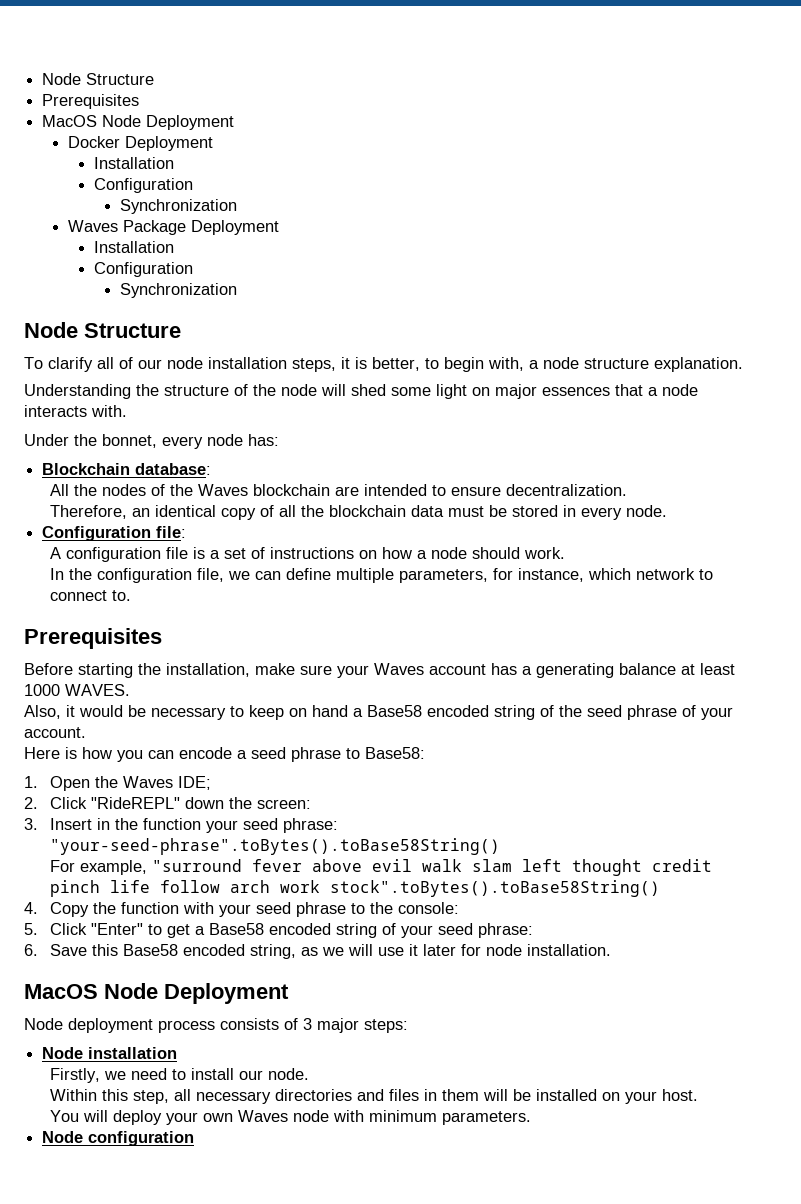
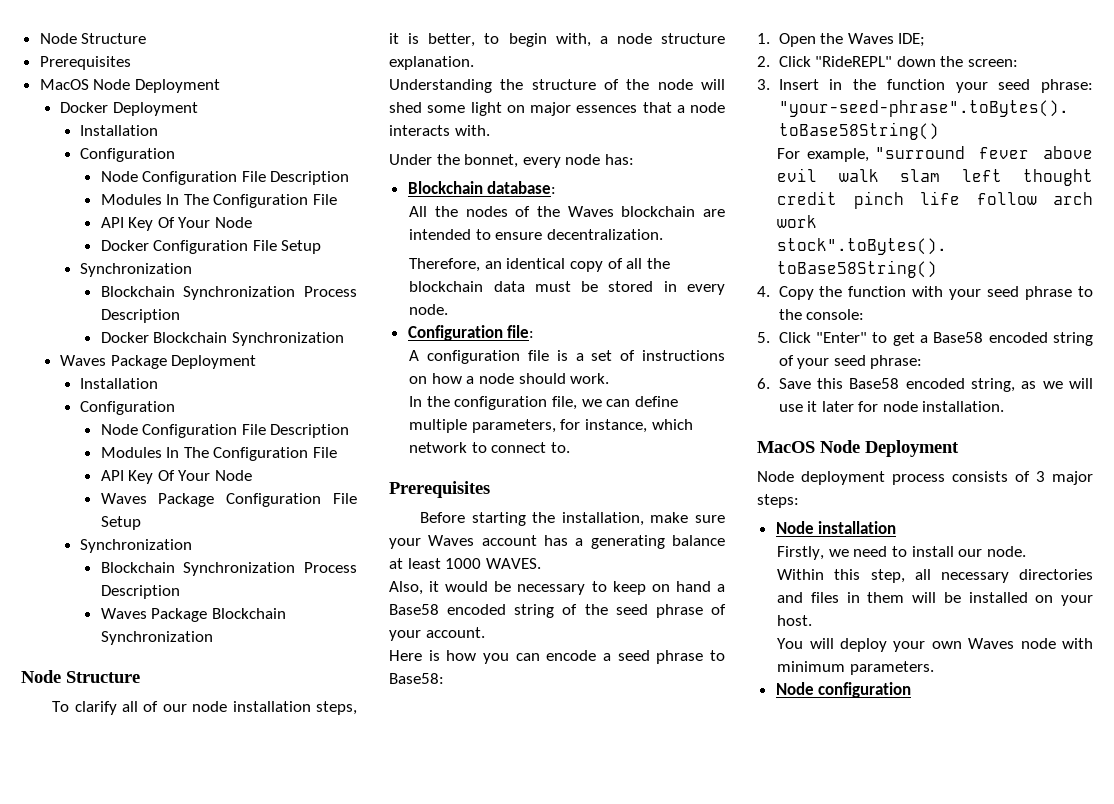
(194, 185) none -> [100,171,350,185] [100,194,337,208] [100,217,252,231] [100,240,322,254] [80,263,193,277] [100,286,357,300] [100,309,180,323] [100,332,228,343] Node Configuration File Description // Modules In The Configuration File // API Key Of Your Node // Docker Configuration File Setup // Synchronization // Blockchain Synchronization Process Description // Docker Blockchain
(194, 269) none -> [100,424,350,438] [100,447,337,461] [100,470,252,484] [100,493,357,507] [100,516,141,530] [80,539,193,553] [100,562,357,576] [100,585,180,599] [100,608,286,622] Node Configuration File Description // Modules In The Configuration File // API Key Of Your Node // Waves Package Configuration File Setup // Synchronization // Blockchain Synchronization Process Description // Waves Package Blockchain

